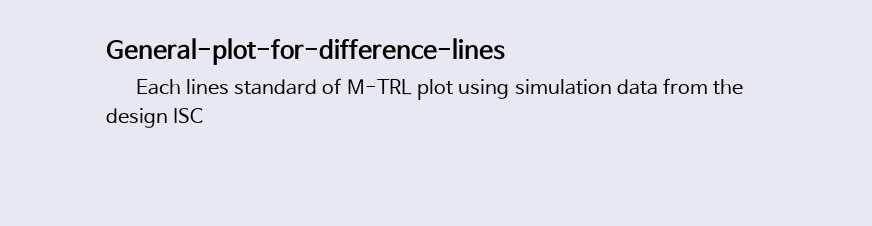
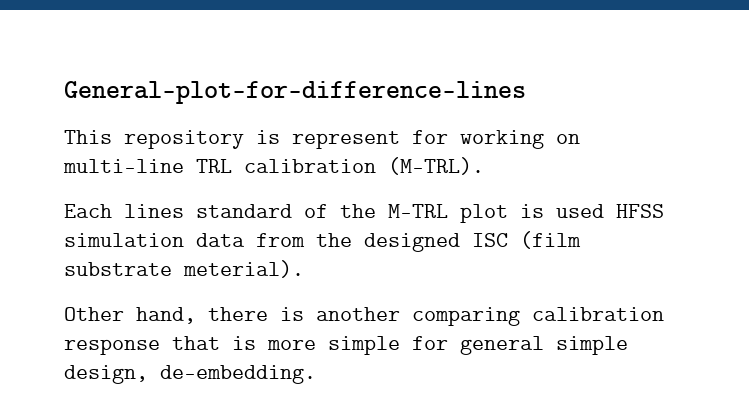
(505, 51) none -> [64,130,580,149] [63,157,484,175] // This repository is represent for working on multi-line TRL calibration (M-TRL).
(342, 86) none -> [340,204,376,218] the
[458,79,510,99] using -> [520,204,664,218] is used HFSS
[106,108,204,128] design ISC -> [364,231,581,252] [64,260,304,278] [64,307,664,326] [64,336,628,355] [64,365,316,384] designed ISC (film substrate meterial). // Other hand, there is another comparing calibration response that is more simple for general simple design, de-embedding.

